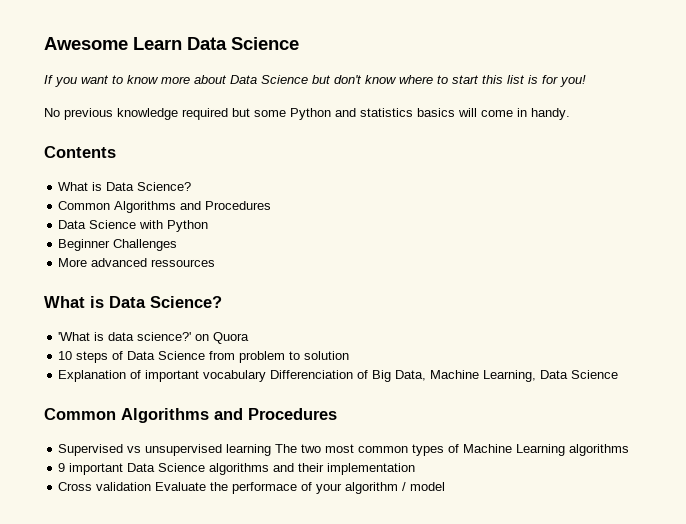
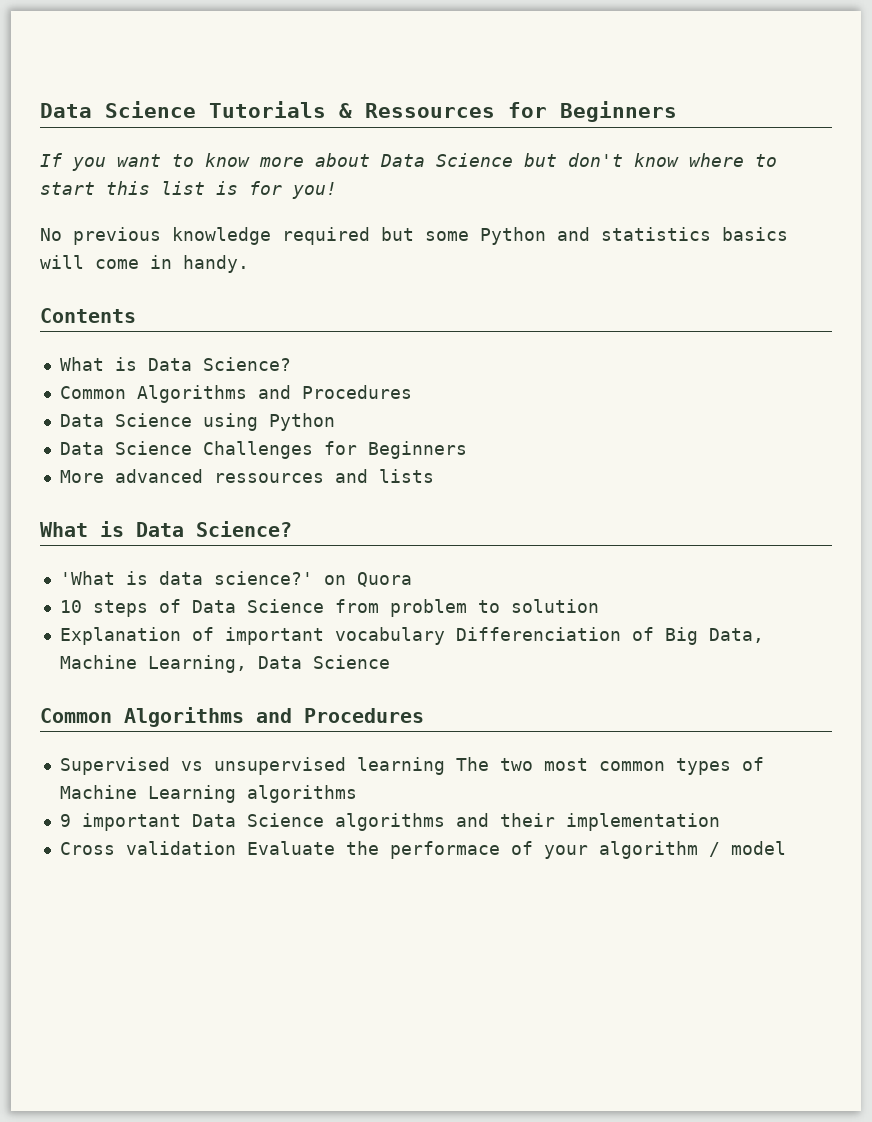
[44,37,299,50] Awesome Learn Data Science -> [40,101,677,122] Data Science Tutorials & Ressources for Beginners
[139,220,164,229] with -> [202,413,258,431] using
[58,239,111,251] Beginner -> [59,441,192,455] Data Science
(178, 245) none -> [323,441,467,459] for Beginners
(216, 263) none -> [334,469,434,483] and lists

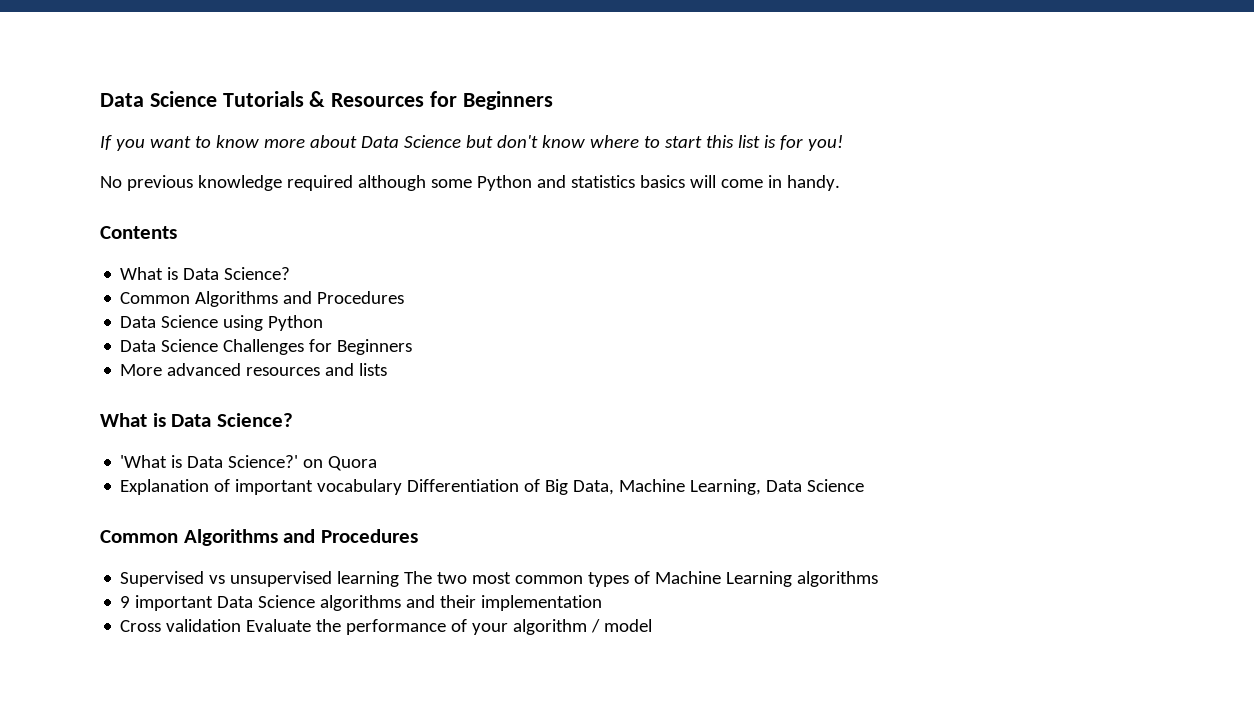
[365,103,495,118] Ressources -> [331,93,425,107] Resources
[381,227,414,241] but -> [357,175,426,191] although
[213,473,324,483] ressources -> [246,367,321,376] resources
[158,571,313,585] data science?' -> [187,455,299,468] Data Science?'
[59,599,599,617] // 10 steps of Data Science from problem to solution -> (378, 463) none
[455,627,621,641] Differenciation -> [407,479,520,492] Differentiation
[389,841,500,859] performace -> [346,619,447,635] performance

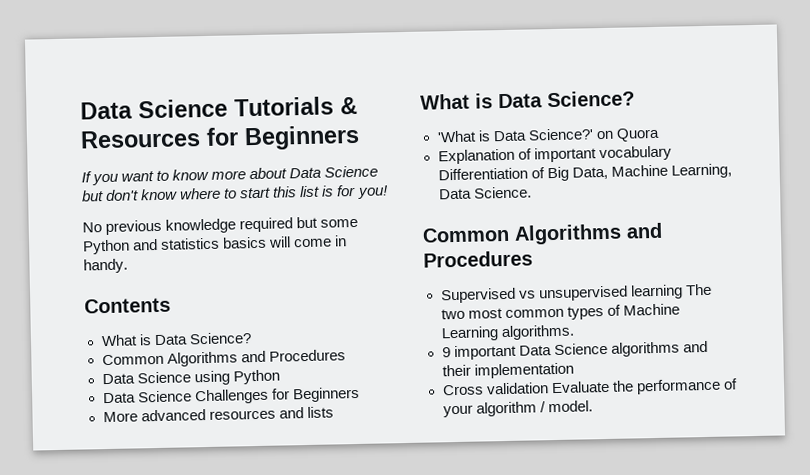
[357,175,426,191] although -> [296,216,319,229] but
[807,479,865,492] Science -> [473,186,532,199] Science.
[797,571,879,587] algorithms -> [500,324,575,341] algorithms.
[604,619,653,632] model -> [547,400,593,413] model.

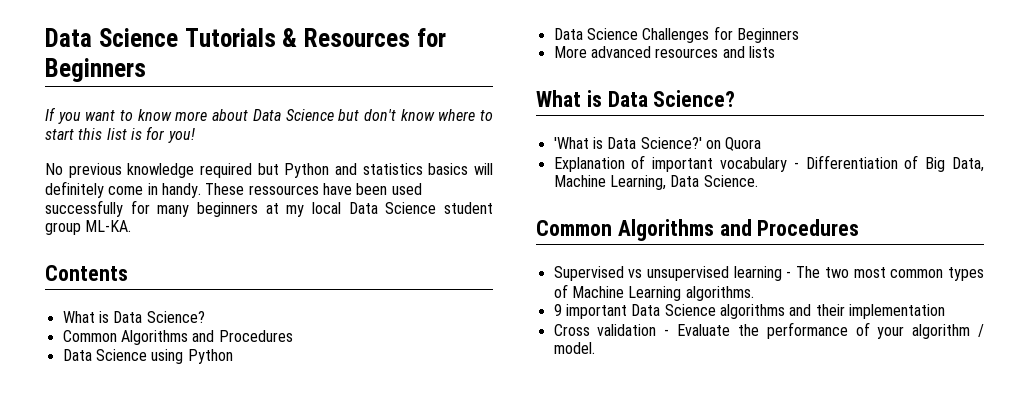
[320,218,359,228] some -> (279, 169) none
(292, 242) none -> [45,181,104,198] definitely
(128, 266) none -> [205,183,422,195] [45,200,494,217] [45,220,132,235] These ressources have been used successfully for many beginners at my local Data Science student group ML-KA.
(672, 153) none -> [793,162,799,169] -
(683, 292) none -> [786,271,792,278] -
(549, 388) none -> [664,329,670,336] -

